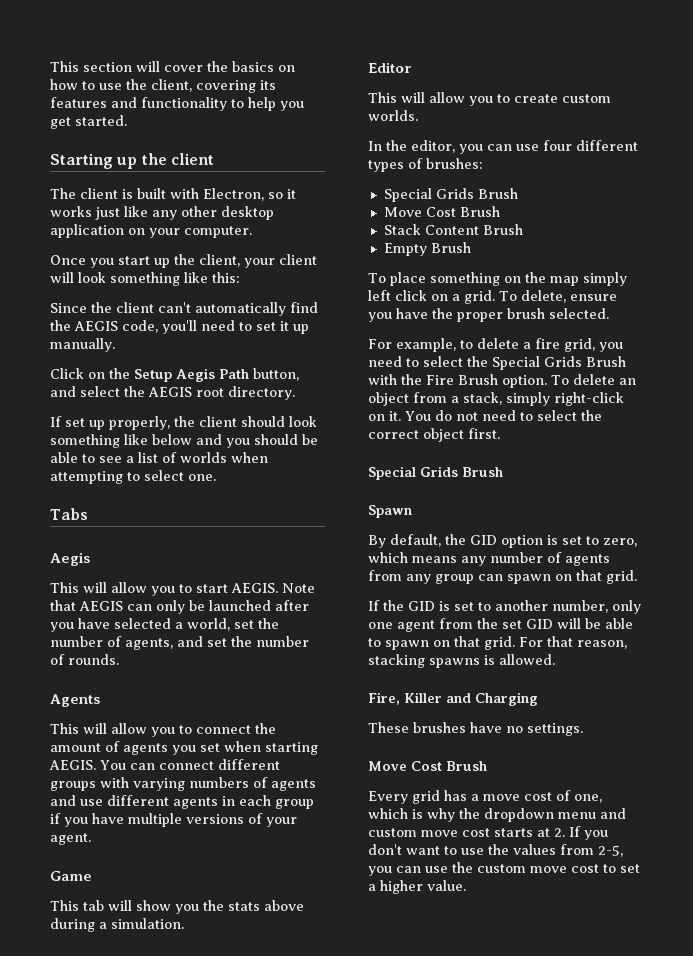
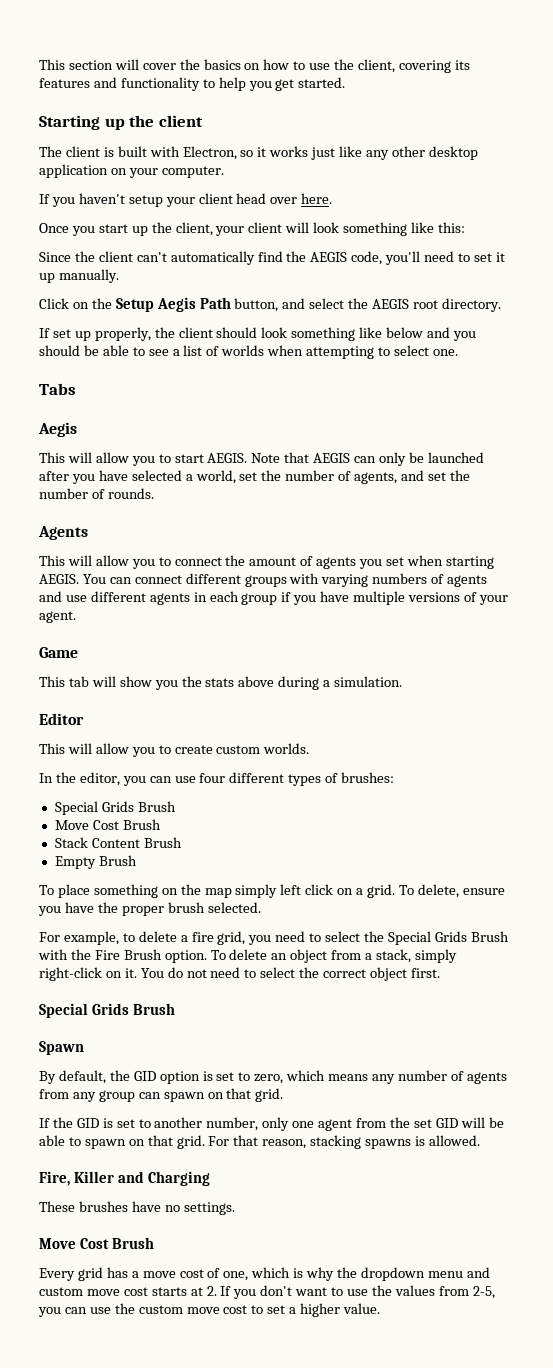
(252, 232) none -> [39,193,333,207] // If you haven't setup your client head over here.

